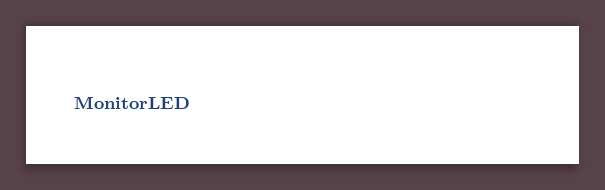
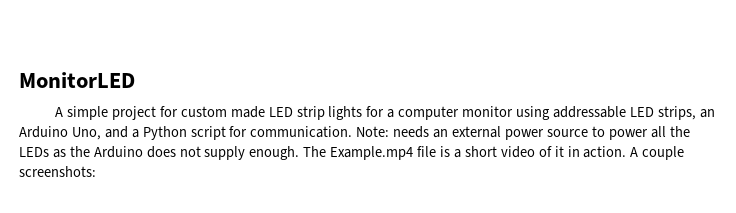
(190, 102) none -> [55,106,715,120] [19,126,690,140] [19,146,685,160] [19,166,96,177] // A simple project for custom made LED strip lights for a computer monitor using addressable LED strips, an Arduino Uno, and a Python script for communication. Note: needs an external power source to power all the LEDs as the Arduino does not supply enough. The Example.mp4 file is a short video of it in action. A couple screenshots:

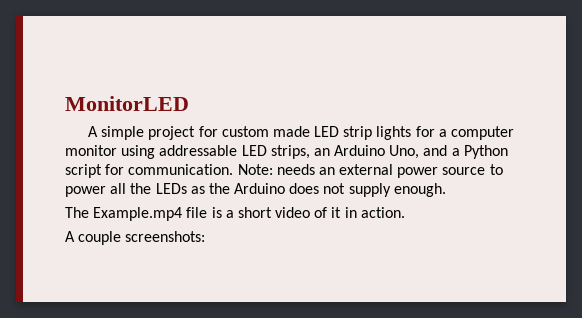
(300, 153) none -> (446, 190) //
(627, 152) none -> (405, 212) //

